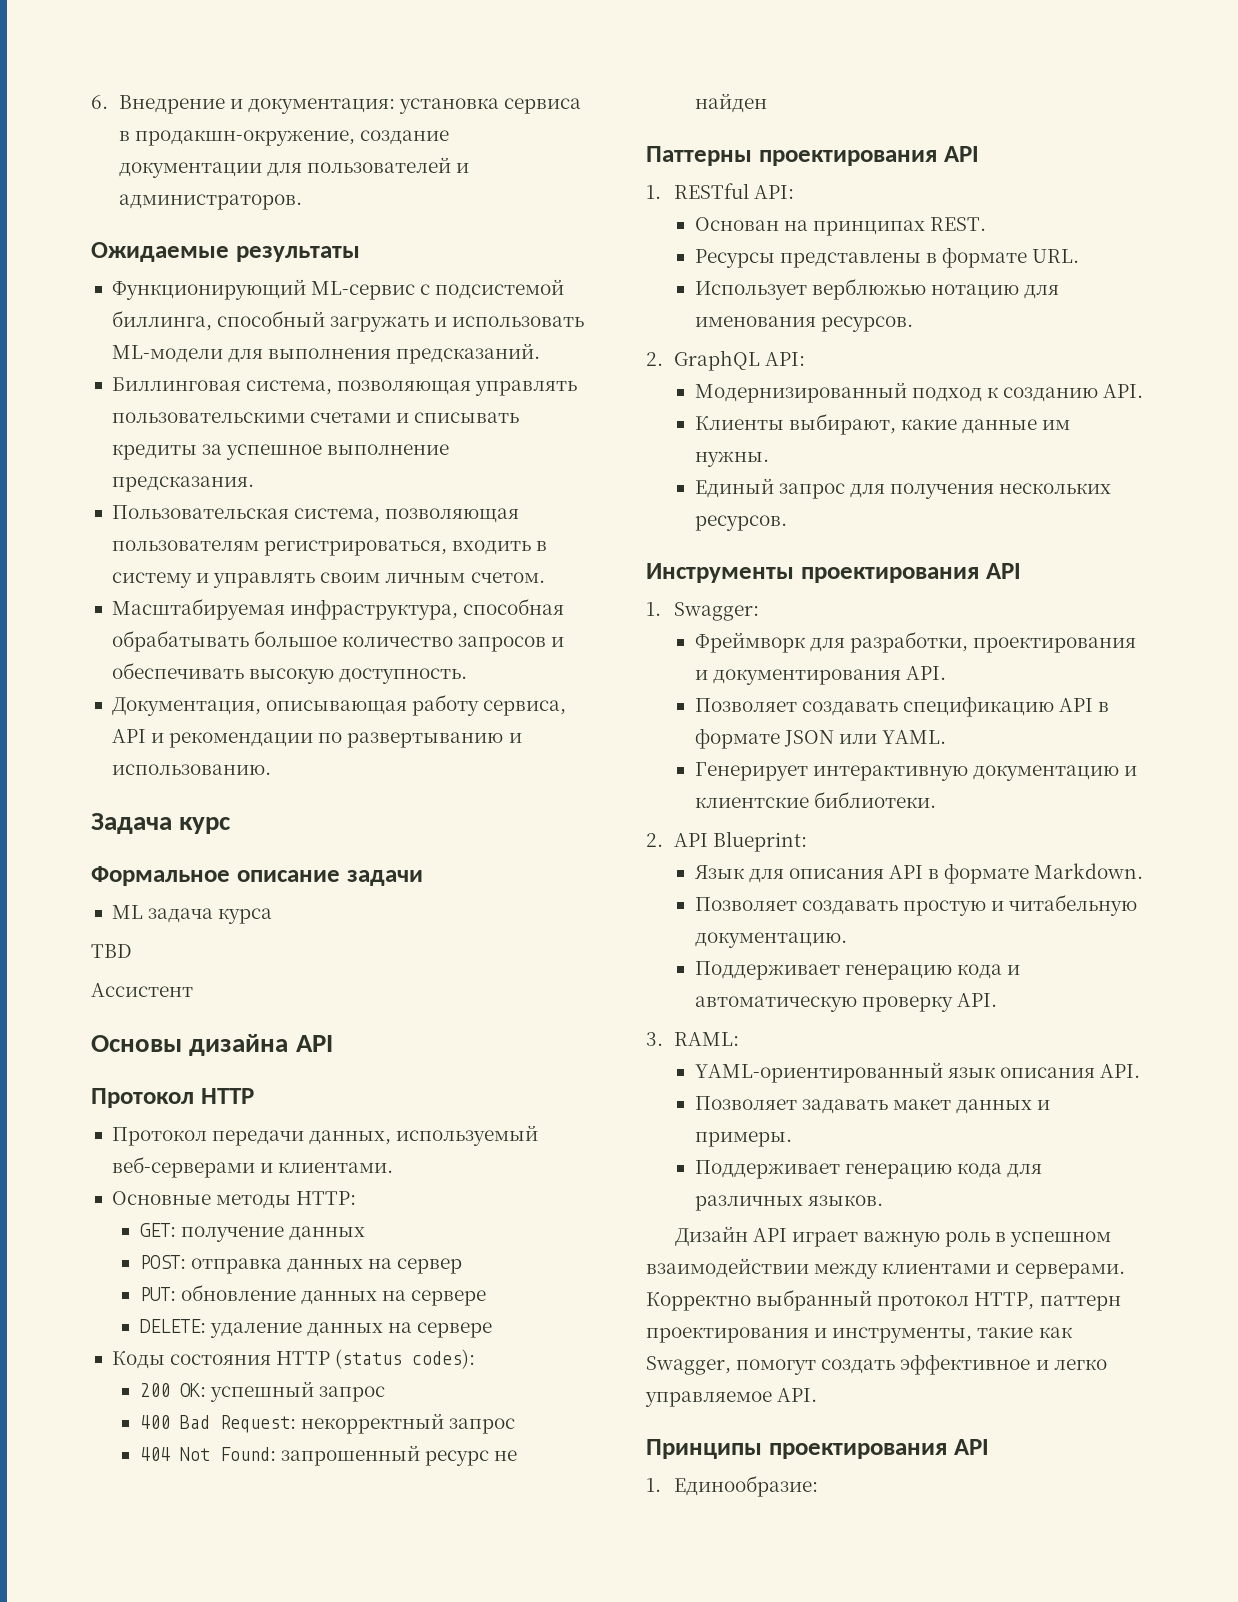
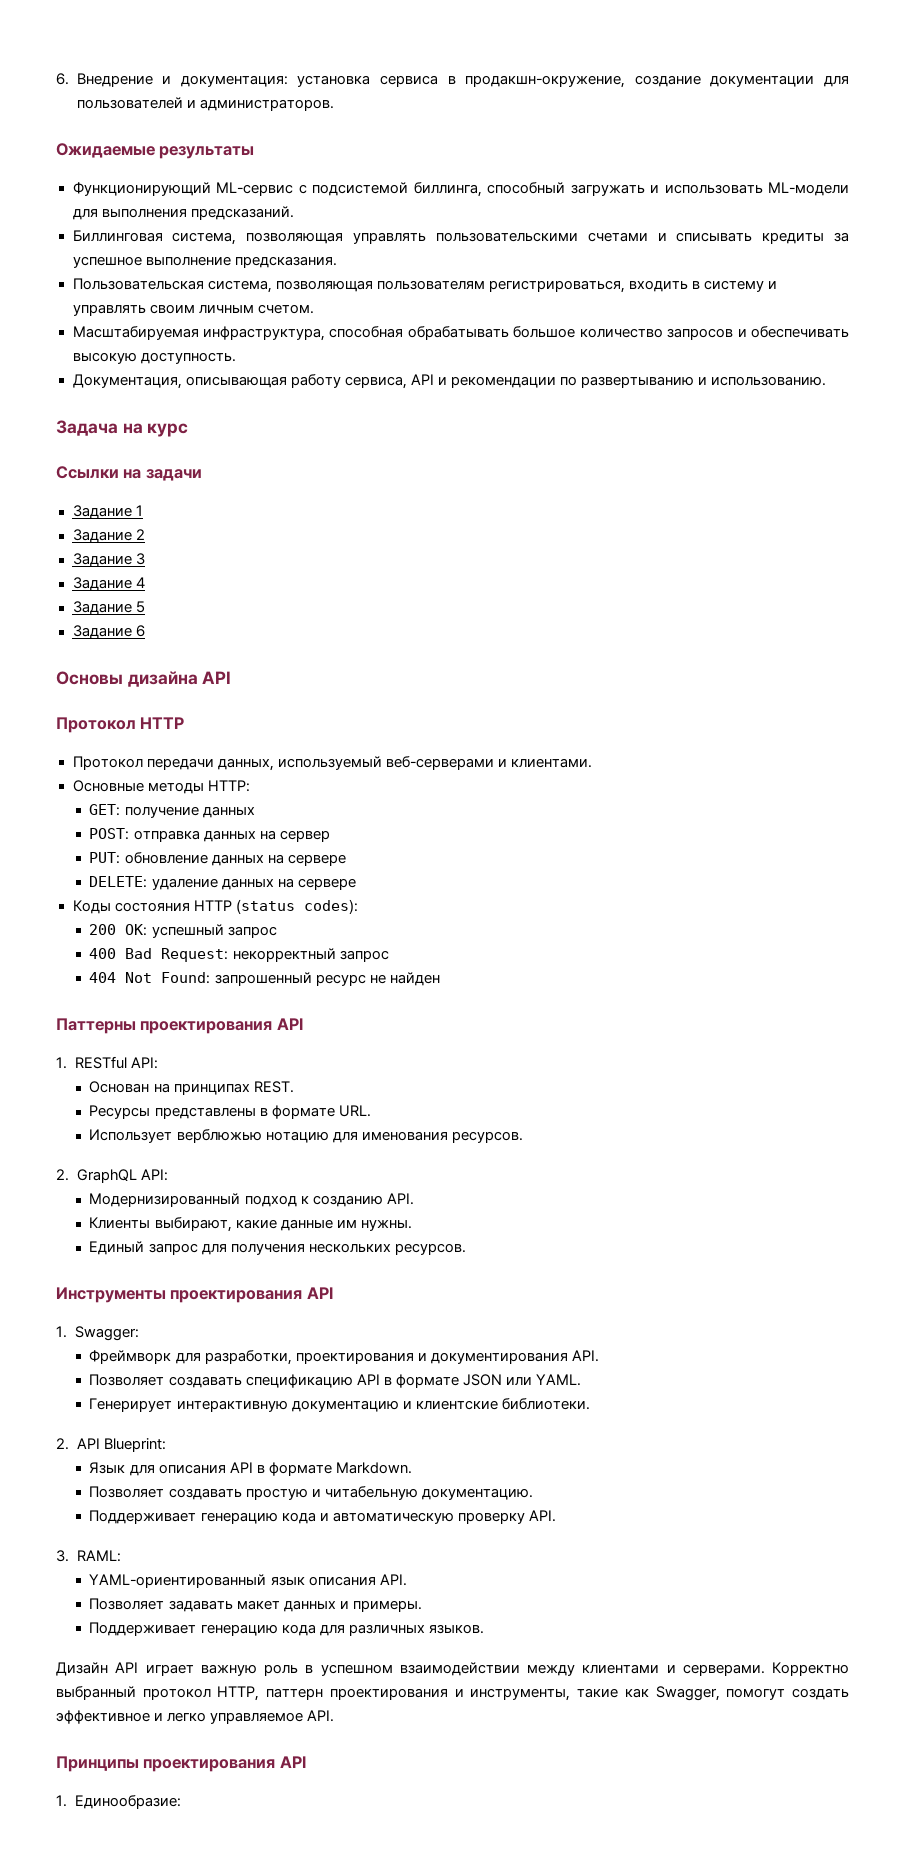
(172, 823) none -> [122,423,143,434] на
[91,866,340,886] Формальное описание -> [56,466,142,479] Ссылки на
[111,905,273,924] [91,944,132,958] [91,983,193,997] ML задача курса // TBD // Ассистент -> [72,505,143,519] [72,529,145,543] [72,553,145,567] [72,577,145,591] [72,601,145,615] [72,625,145,639] Задание 1 // Задание 2 // Задание 3 // Задание 4 // Задание 5 // Задание 6

